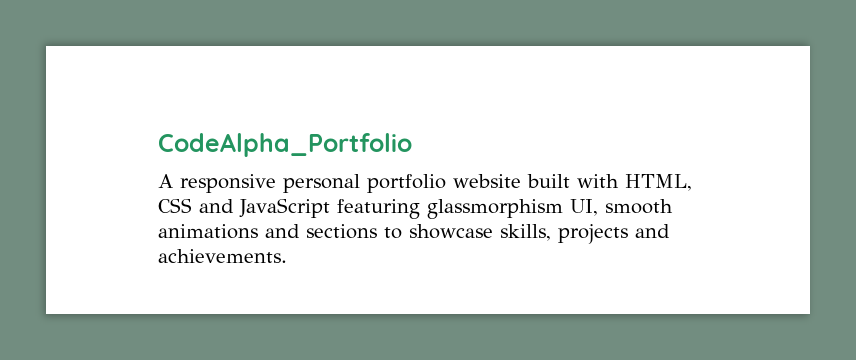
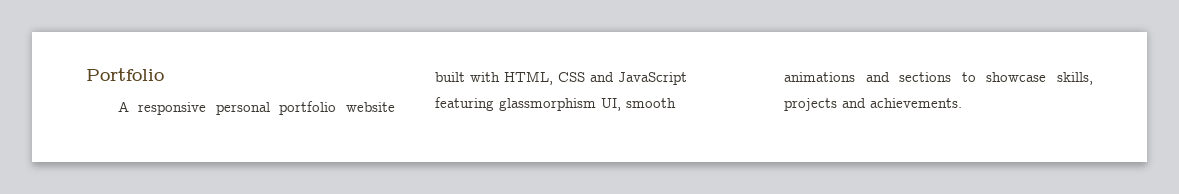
[158,133,412,157] CodeAlpha_Portfolio -> [86,68,164,81] Portfolio

